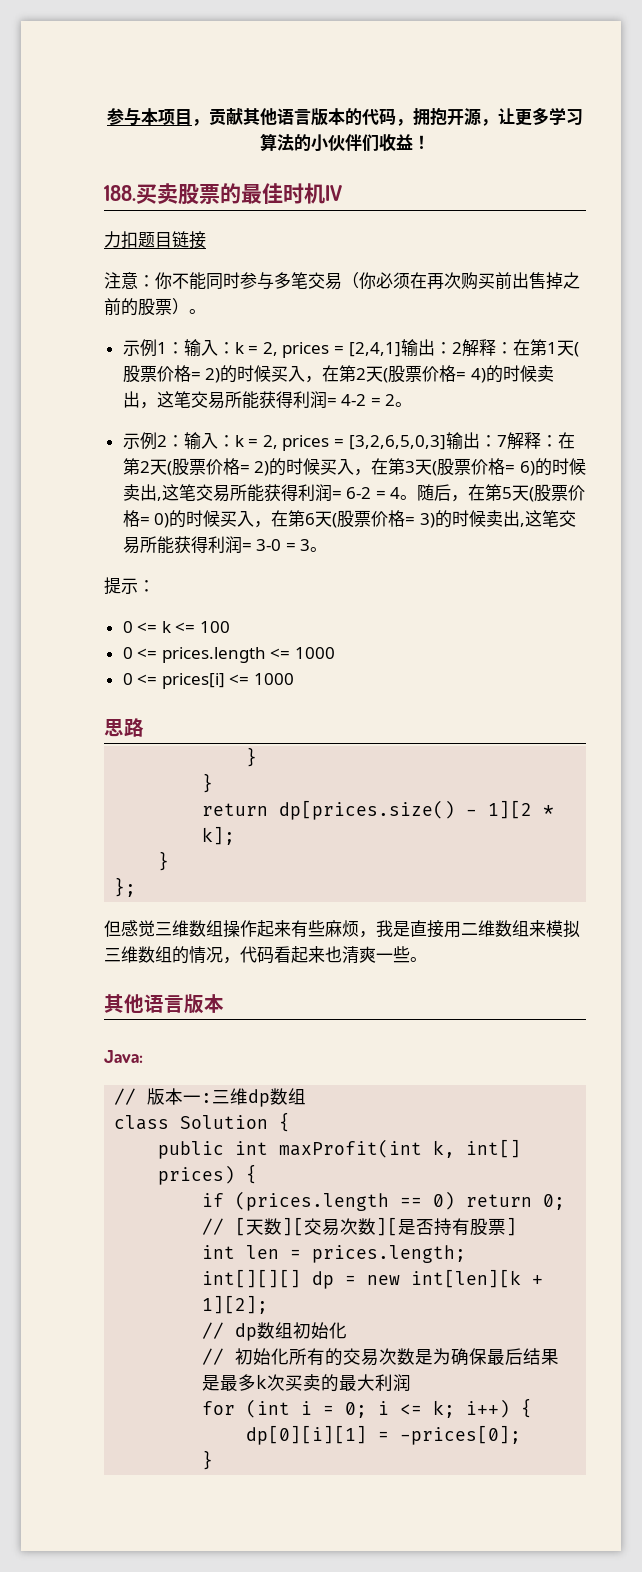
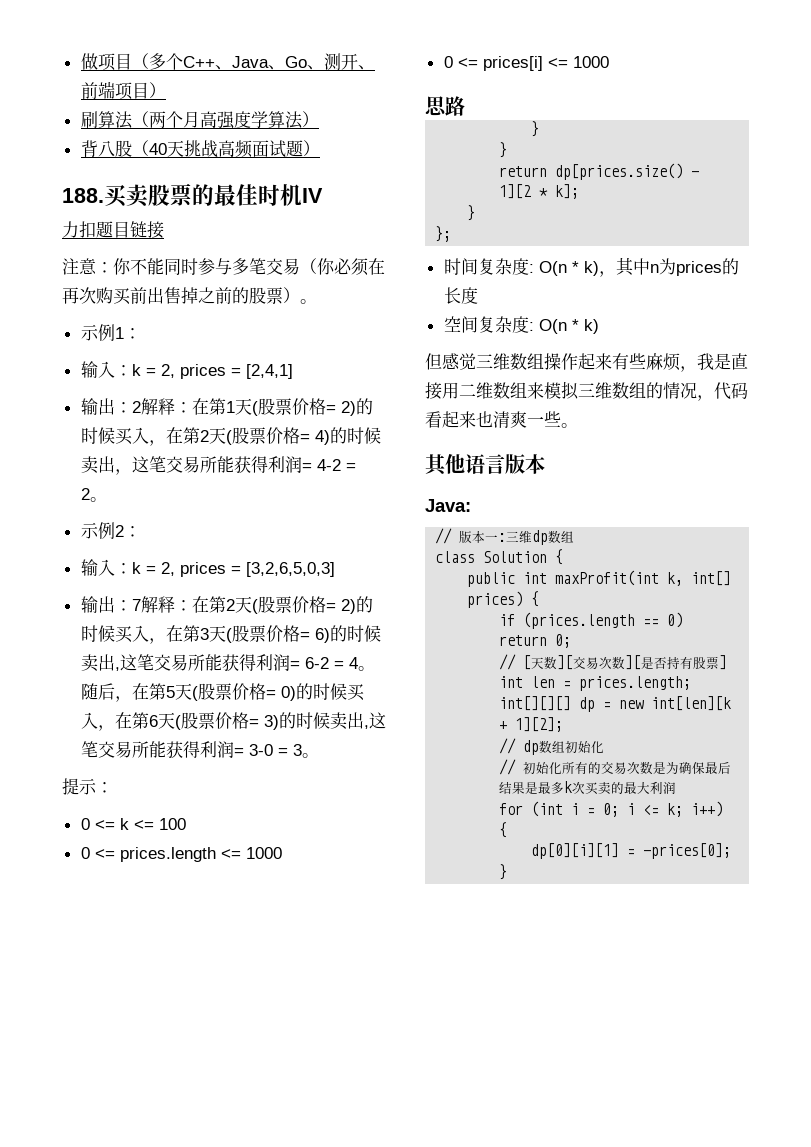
[107,107,583,126] [260,133,430,152] 参与本项目，贡献其他语言版本的代码，拥抱开源，让更多学习算法的小伙伴们收益！ -> [80,53,375,71] [80,81,166,100] [80,111,319,129] [80,140,320,158] 做项目（多个C++、Java、Go、测开、前端项目） // 刷算法（两个月高强度学算法） // 背八股（40天挑战高频面试题）
(184, 348) none -> (141, 333) //
(401, 349) none -> (293, 371) //
(184, 441) none -> (141, 531) //
(446, 442) none -> (335, 569) //
(137, 887) none -> [443,257,739,277] [443,287,478,304] [443,316,599,334] // 时间复杂度: O(n * k)，其中n为prices的长度 // 空间复杂度: O(n * k)

